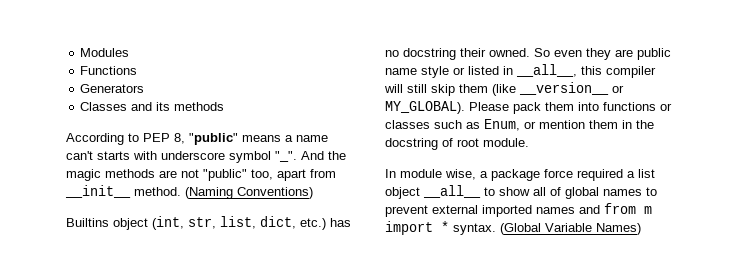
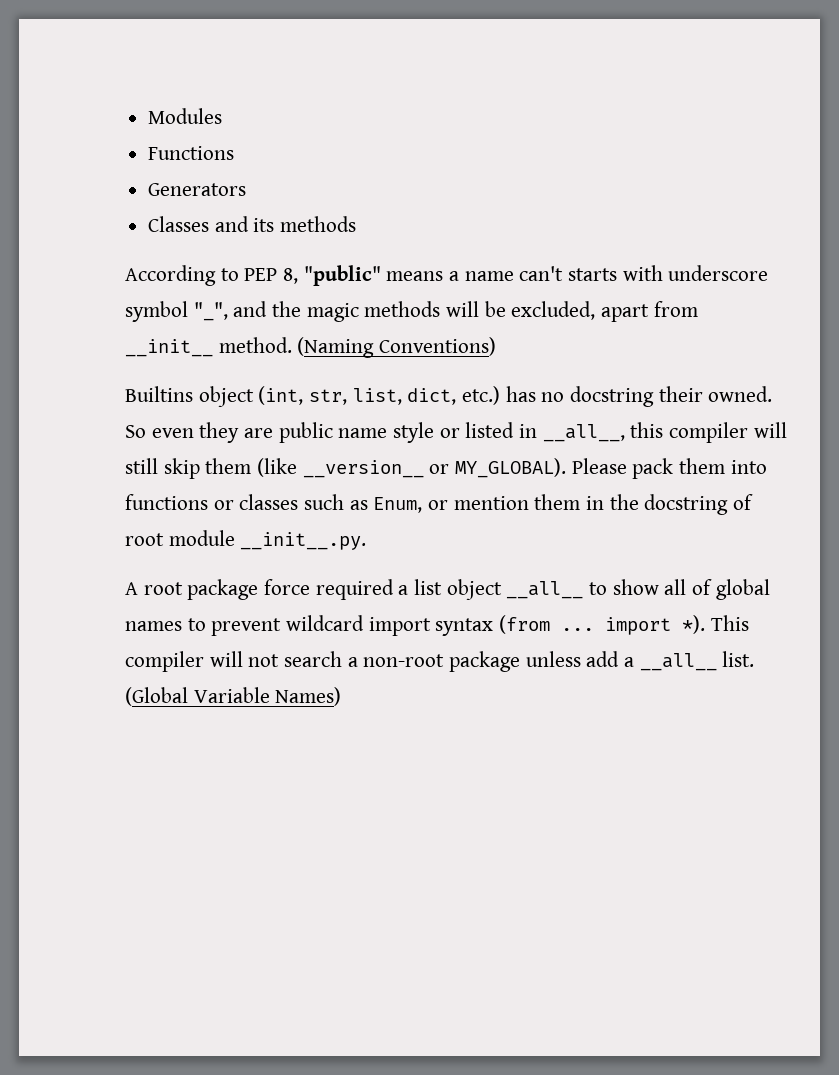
[275,151,324,162] "_". And -> [193,301,268,321] "_", and
[159,169,273,181] are not "public" too, -> [446,301,596,320] will be excluded,
[483,138,529,147] [385,169,488,180] module. // In module wise, a -> [168,530,367,550] [125,582,183,595] module __init__.py. // A root
[432,203,652,217] [385,221,496,235] external imported names and from m import * syntax. -> [286,615,749,636] [125,651,755,672] wildcard import syntax (from ... import *). This compiler will not search a non-root package unless add a __all__ list.

